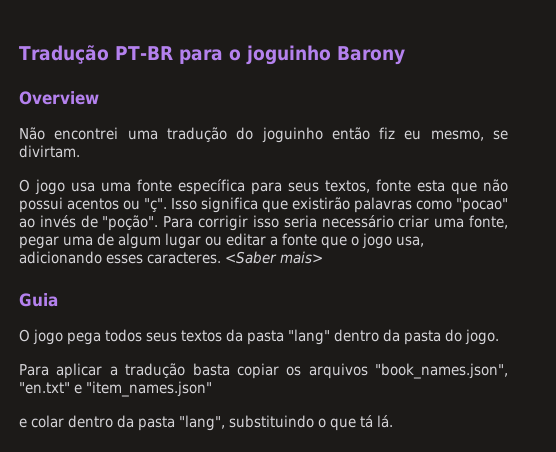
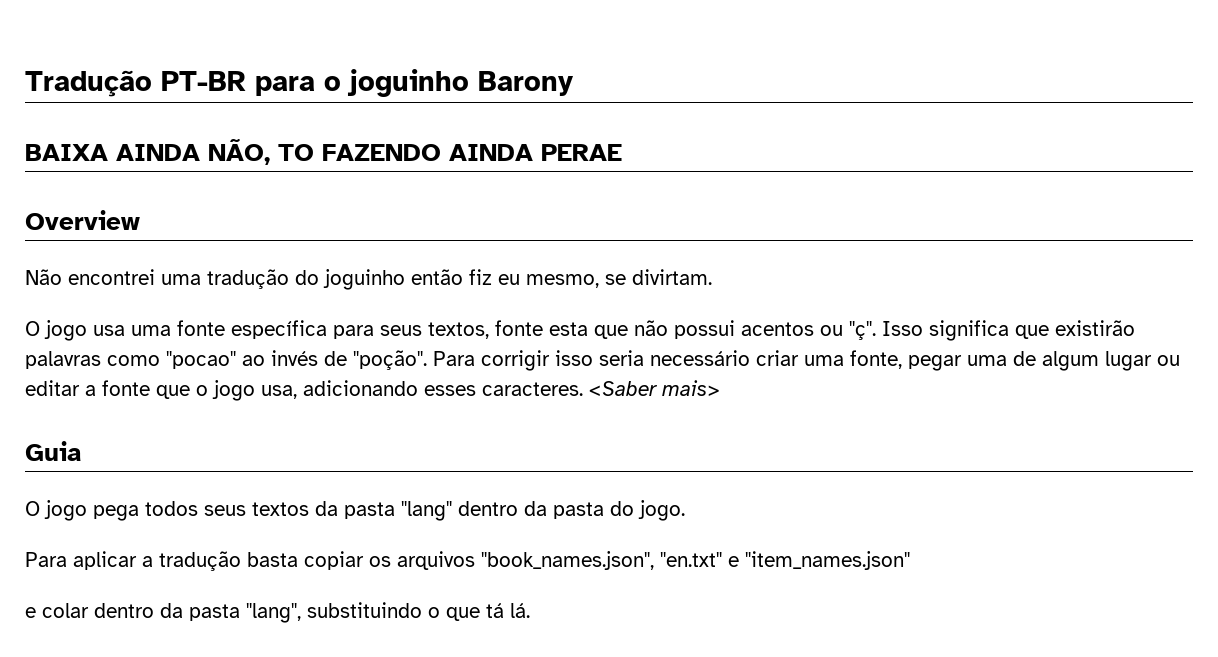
(405, 55) none -> [25,139,622,165] // BAIXA AINDA NÃO, TO FAZENDO AINDA PERAE

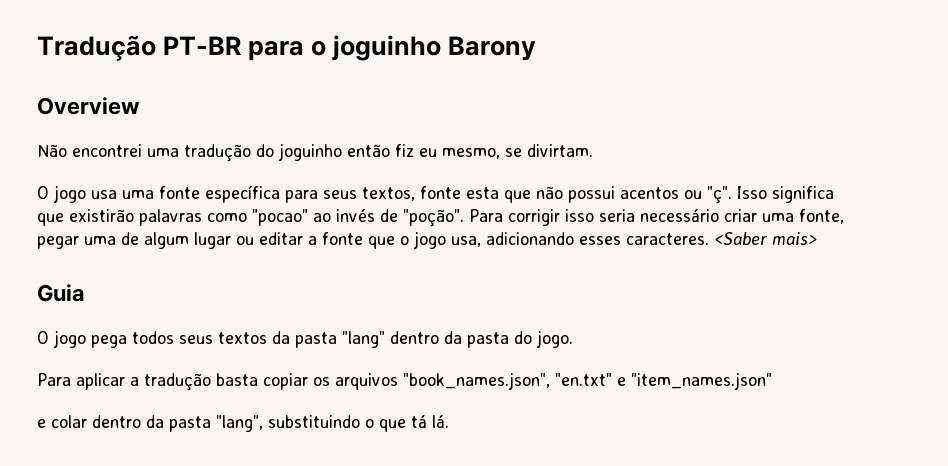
[25,139,622,165] // BAIXA AINDA NÃO, TO FAZENDO AINDA PERAE -> (537, 48) none

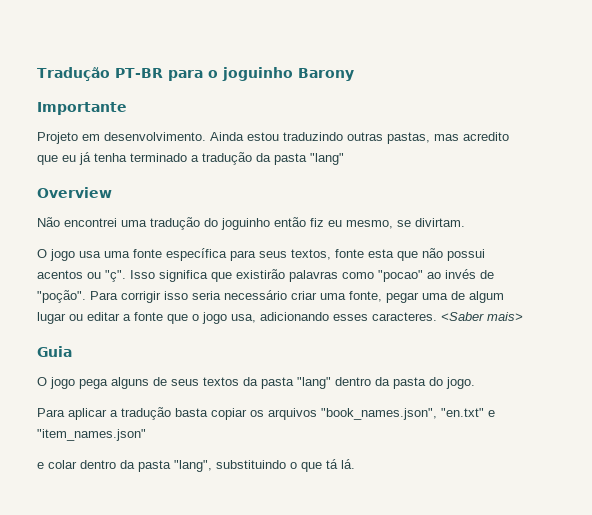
(537, 48) none -> [37,102,127,115] [37,132,509,144] [37,152,344,165] // Importante // Projeto em desenvolvimento. Ainda estou traduzindo outras pastas, mas acredito que eu já tenha terminado a tradução da pasta "lang"
[132,331,174,344] todos -> [111,377,167,389] alguns de

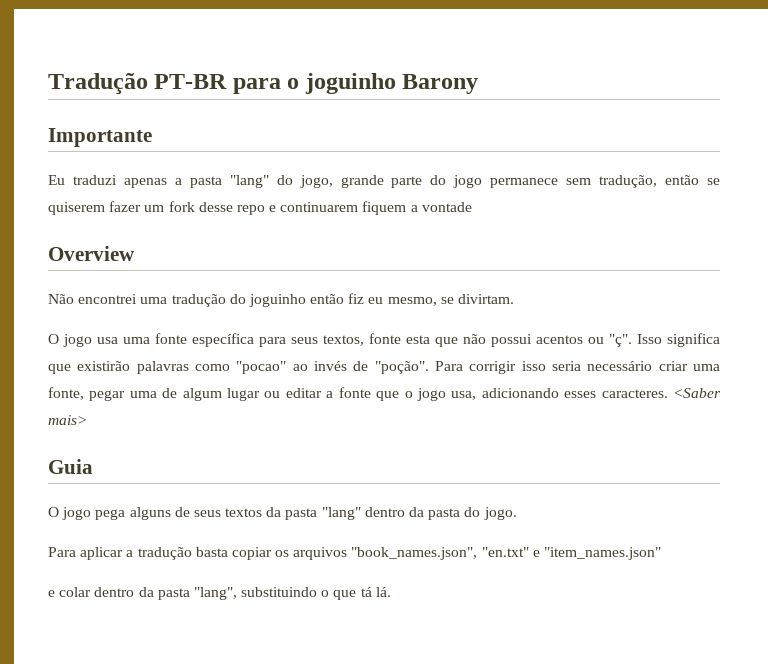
[37,132,509,144] [37,152,344,165] Projeto em desenvolvimento. Ainda estou traduzindo outras pastas, mas acredito que eu já tenha terminado a tradução da pasta "lang" -> [48,175,720,188] [48,201,472,215] Eu traduzi apenas a pasta "lang" do jogo, grande parte do jogo permanece sem tradução, então se quiserem fazer um fork desse repo e continuarem fiquem a vontade

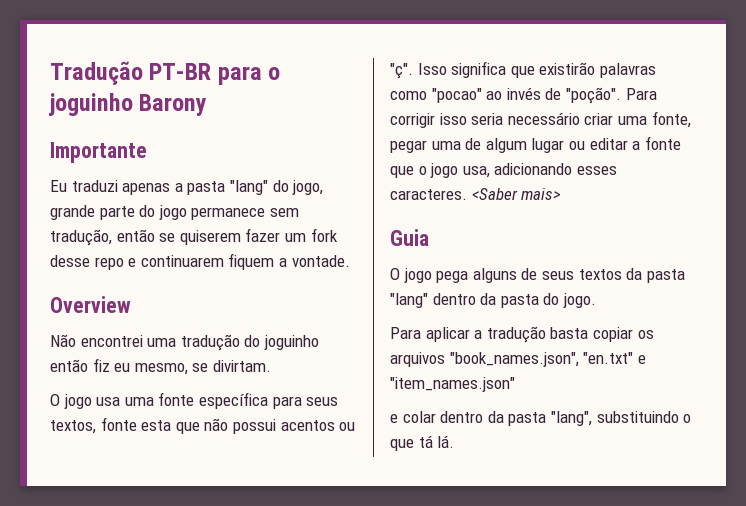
[421,202,472,212] vontade -> [291,255,350,267] vontade.

